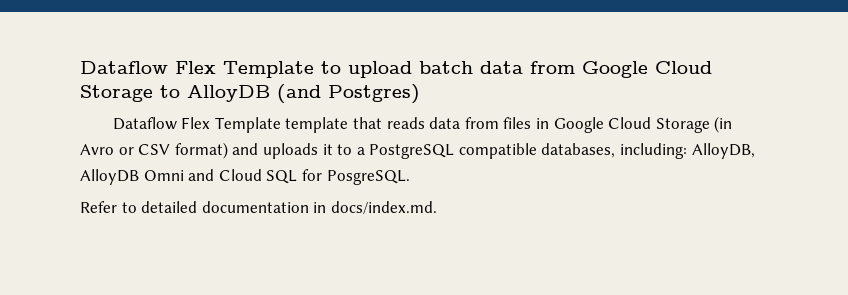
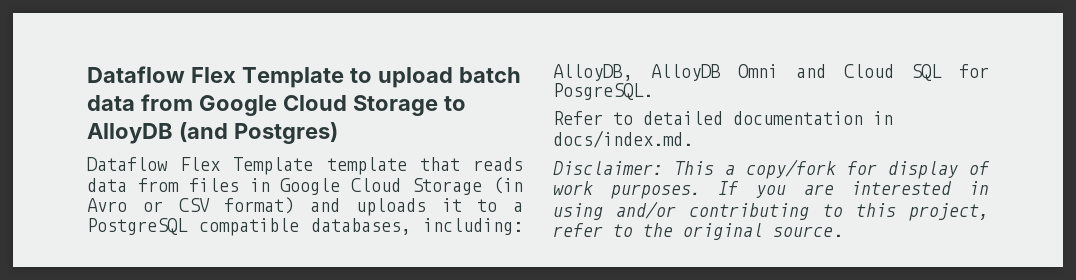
(437, 207) none -> [553,159,990,179] [553,181,989,199] [553,201,989,221] [553,223,843,240] // Disclaimer: This a copy/fork for display of work purposes. If you are interested in using and/or contributing to this project, refer to the original source.

